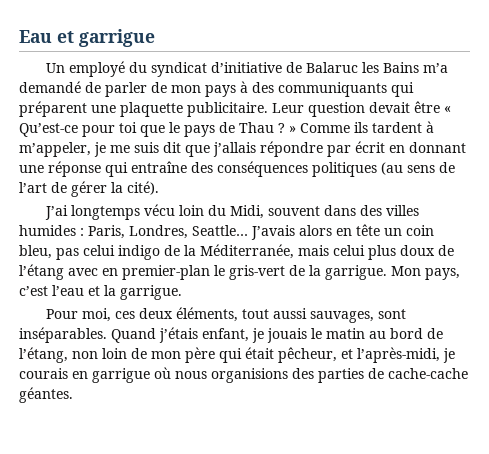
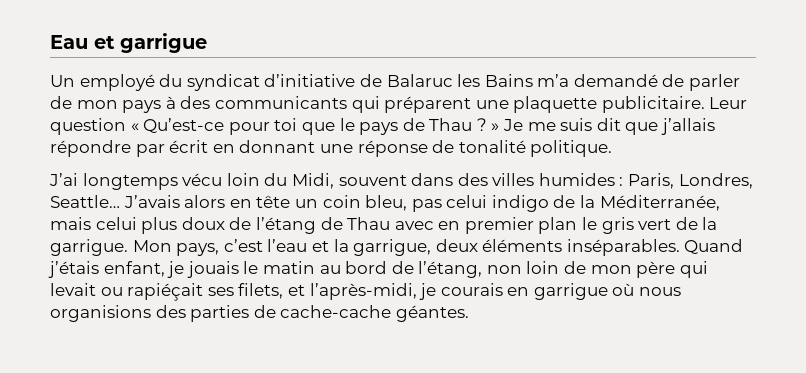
[278,82,387,97] communiquants -> [214,96,347,109] communicants
[369,101,440,113] devait être -> (126, 126) none
[300,121,434,133] [19,142,106,157] Comme ils tardent à m’appeler, je -> [503,119,524,131] Je
[105,161,455,177] [19,181,159,197] qui entraîne des conséquences politiques (au sens de l’art de gérer la cité). -> [432,140,613,157] de tonalité politique.
[68,265,285,280] avec en premier-plan le gris-vert -> [320,217,672,234] de Thau avec en premier plan le gris vert
[120,285,182,300] [46,307,407,323] garrigue. // Pour moi, ces deux éléments, tout aussi sauvages, sont -> [353,239,563,256] garrigue, deux éléments
[245,347,337,363] était pêcheur, -> [50,283,284,301] levait ou rapiéçait ses filets,

